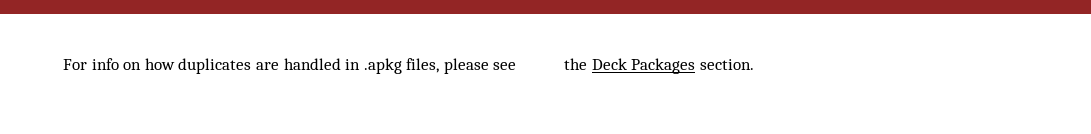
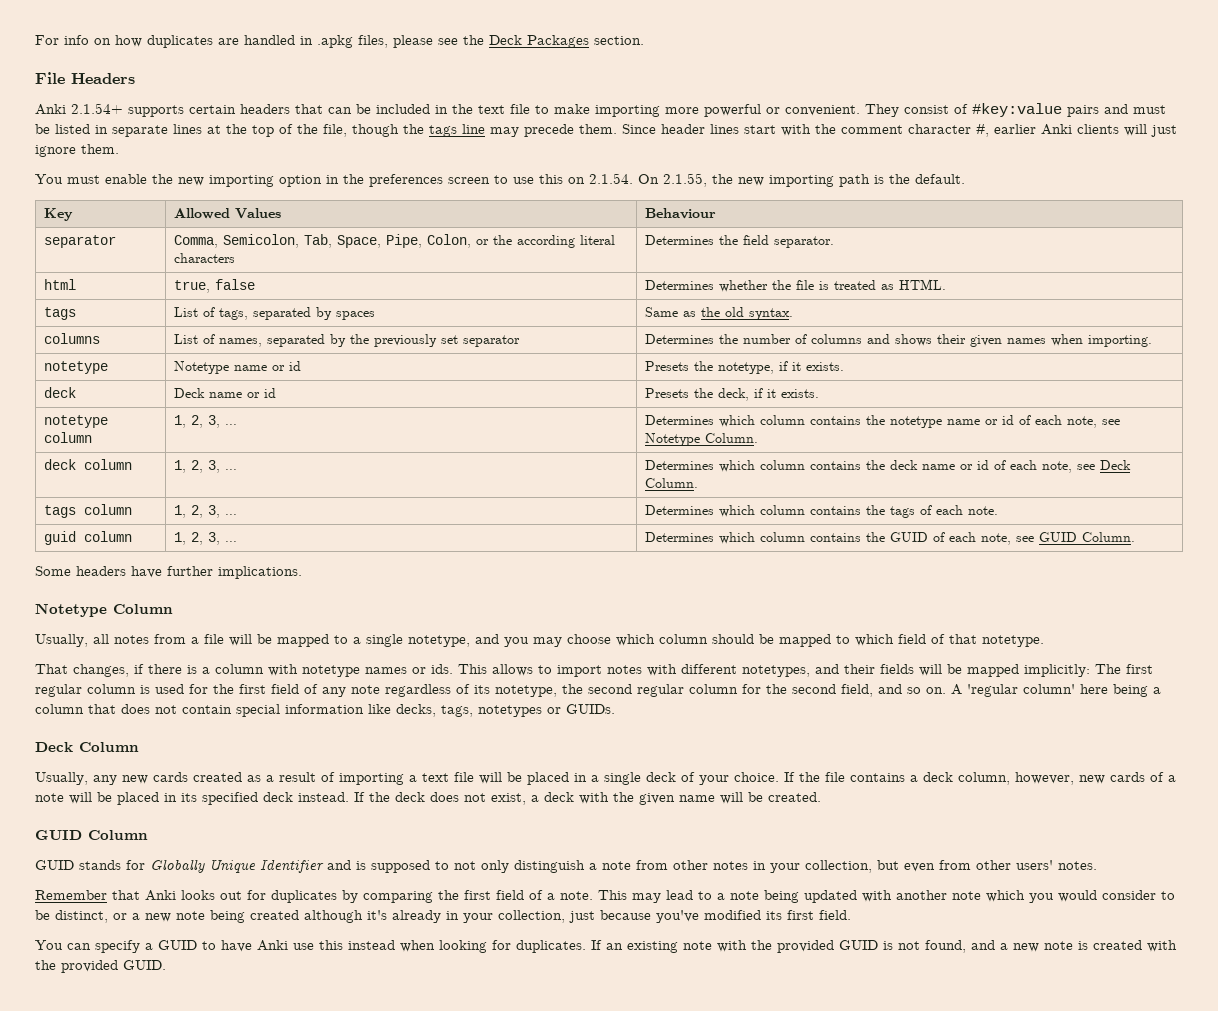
(754, 64) none -> [35,72,135,84] [35,103,1166,117] [35,124,1177,137] [35,144,119,157] [35,173,965,187] [44,208,74,221] [174,208,282,219] [645,208,717,219] [44,235,117,248] [174,234,616,248] [174,253,236,263] [645,235,835,248] [44,279,77,290] [174,279,256,293] [645,279,947,292] [44,307,77,320] [174,307,376,320] [645,307,794,320] [44,333,101,344] [174,334,521,347] [645,334,1153,347] [44,361,109,374] [174,361,302,374] [645,361,845,374] [44,387,77,398] [174,388,277,398] [645,388,820,401] [44,415,109,428] [44,432,93,443] [174,415,238,428] [645,415,1121,428] [645,433,759,446] [44,459,133,470] [174,460,238,473] [645,460,1132,473] [645,478,699,488] [44,504,133,518] [174,505,238,518] [645,505,999,518] [44,531,133,545] [174,532,238,545] [645,532,1136,545] [35,566,302,579] [35,603,173,617] [35,634,1044,647] [35,664,1153,677] [35,684,1161,697] [35,704,615,717] [35,742,139,752] [35,772,1176,785] [35,792,821,805] [35,830,148,840] [35,859,1097,873] [35,890,1175,903] [35,910,851,923] [35,940,1177,953] [35,960,166,973] // File Headers // Anki 2.1.54+ supports certain headers that can be included in the text file to make importing more powerful or convenient. They consist of #key:value pairs and must be listed in separate lines at the top of the file, though the tags line may precede them. Since header lines start with the comment character #, earlier Anki clients will just ignore them. // You must enable the new importing option in the preferences screen to use this on 2.1.54. On 2.1.55, the new importing path is the default. // Key | Allowed Values | Behaviour // separator | Comma, Semicolon, Tab, Space, Pipe, Colon, or the according literal characters | Determines the field separator. // html | true, false | Determines whether the file is treated as HTML. // tags | List of tags, separated by spaces | Same as the old syntax. // columns | List of names, separated by the previously set separator | Determines the number of columns and shows their given names when importing. // notetype | Notetype name or id | Presets the notetype, if it exists. // deck | Deck name or id | Presets the deck, if it exists. // notetype column | 1, 2, 3, ... | Determines which column contains the notetype name or id of each note, see Notetype Column. // deck column | 1, 2, 3, ... | Determines which column contains the deck name or id of each note, see Deck Column. // tags column | 1, 2, 3, ... | Determines which column contains the tags of each note. // guid column | 1, 2, 3, ... | Determines which column contains the GUID of each note, see GUID Column. // Some headers have further implications. // Notetype Column // Usually, all notes from a file will be mapped to a single notetype, and you may choose which column should be mapped to which field of that notetype. // That changes, if there is a column with notetype names or ids. This allows to import notes with different notetypes, and their fields will be mapped implicitly: The first regular column is used for the first field of any note regardless of its notetype, the second regular column for the second field, and so on. A 'regular column' here being a column that does not contain special information like decks, tags, notetypes or GUIDs. // Deck Column // Usually, any new cards created as a result of importing a text file will be placed in a single deck of your choice. If the file contains a deck column, however, new cards of a note will be placed in its specified deck instead. If the deck does not exist, a deck with the given name will be created. // GUID Column // GUID stands for Globally Unique Identifier and is supposed to not only distinguish a note from other notes in your collection, but even from other users' notes. // Remember that Anki looks out for duplicates by comparing the first field of a note. This may lead to a note being updated with another note which you would consider to be distinct, or a new note being created although it's already in your collection, just because you've modified its first field. // You can specify a GUID to have Anki use this instead when looking for duplicates. If an existing note with the provided GUID is not found, and a new note is created with the provided GUID.

